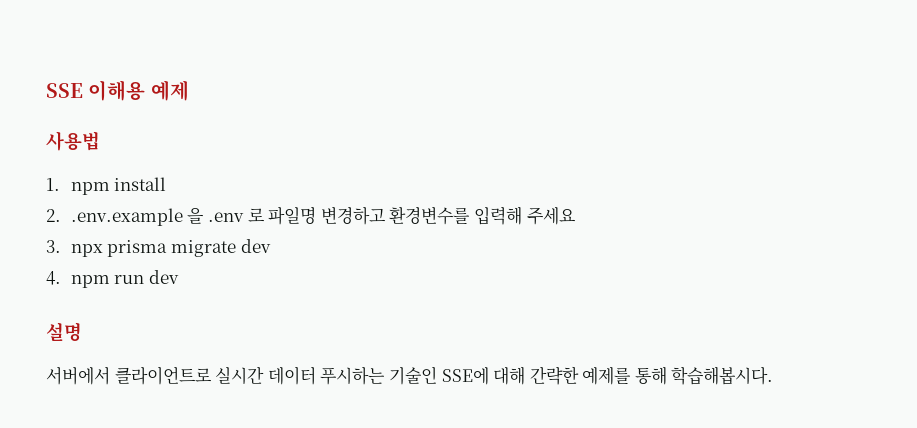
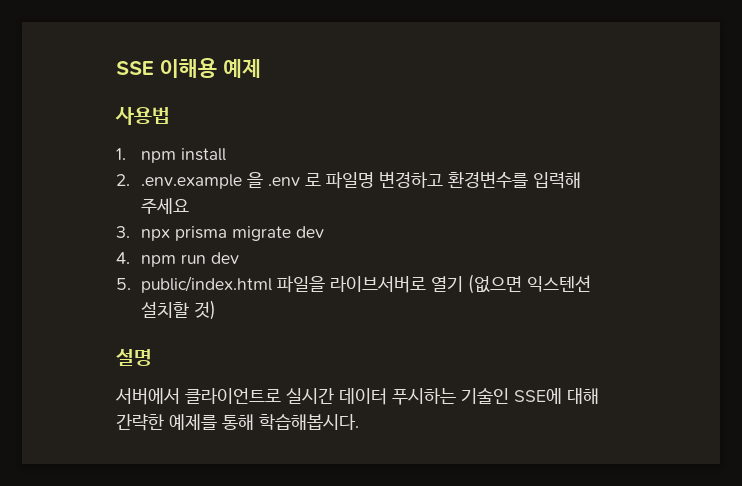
(179, 277) none -> [116,274,591,294] [140,300,216,320] // 5. public/index.html 파일을 라이브서버로 열기 (없으면 익스텐션 설치할 것)

